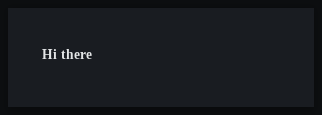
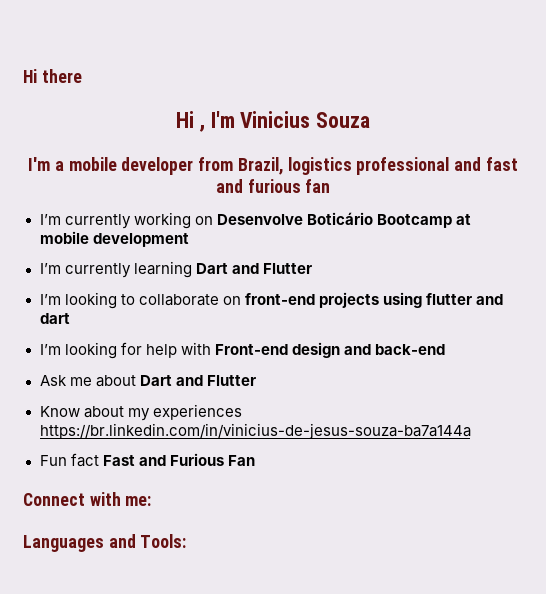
(92, 54) none -> [175,111,371,132] [28,157,518,175] [215,179,331,193] [39,212,471,229] [39,231,189,247] [39,261,312,278] [39,292,503,309] [39,313,70,324] [39,342,445,359] [39,375,256,387] [39,404,242,421] [39,423,471,439] [39,453,255,467] [23,492,152,506] [23,534,187,552] // Hi , I'm Vinicius Souza // I'm a mobile developer from Brazil, logistics professional and fast and furious fan // I’m currently working on Desenvolve Boticário Bootcamp at mobile development // I’m currently learning Dart and Flutter // I’m looking to collaborate on front-end projects using flutter and dart // I’m looking for help with Front-end design and back-end // Ask me about Dart and Flutter // Know about my experiences https://br.linkedin.com/in/vinicius-de-jesus-souza-ba7a144a // Fun fact Fast and Furious Fan // Connect with me: // Languages and Tools:

